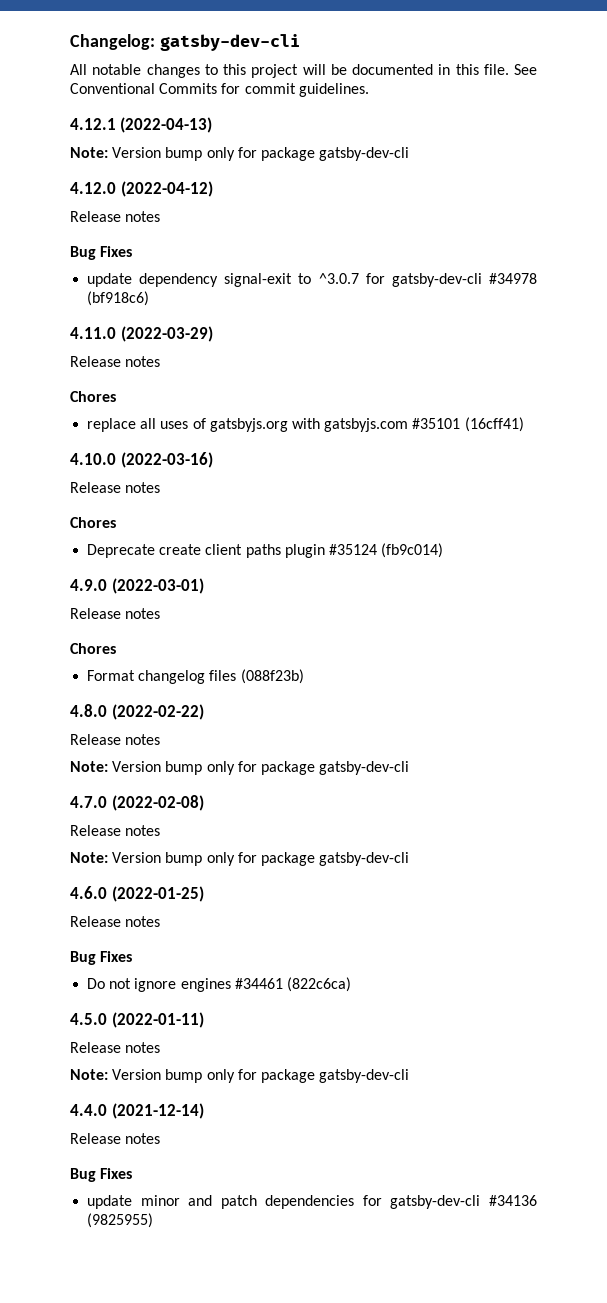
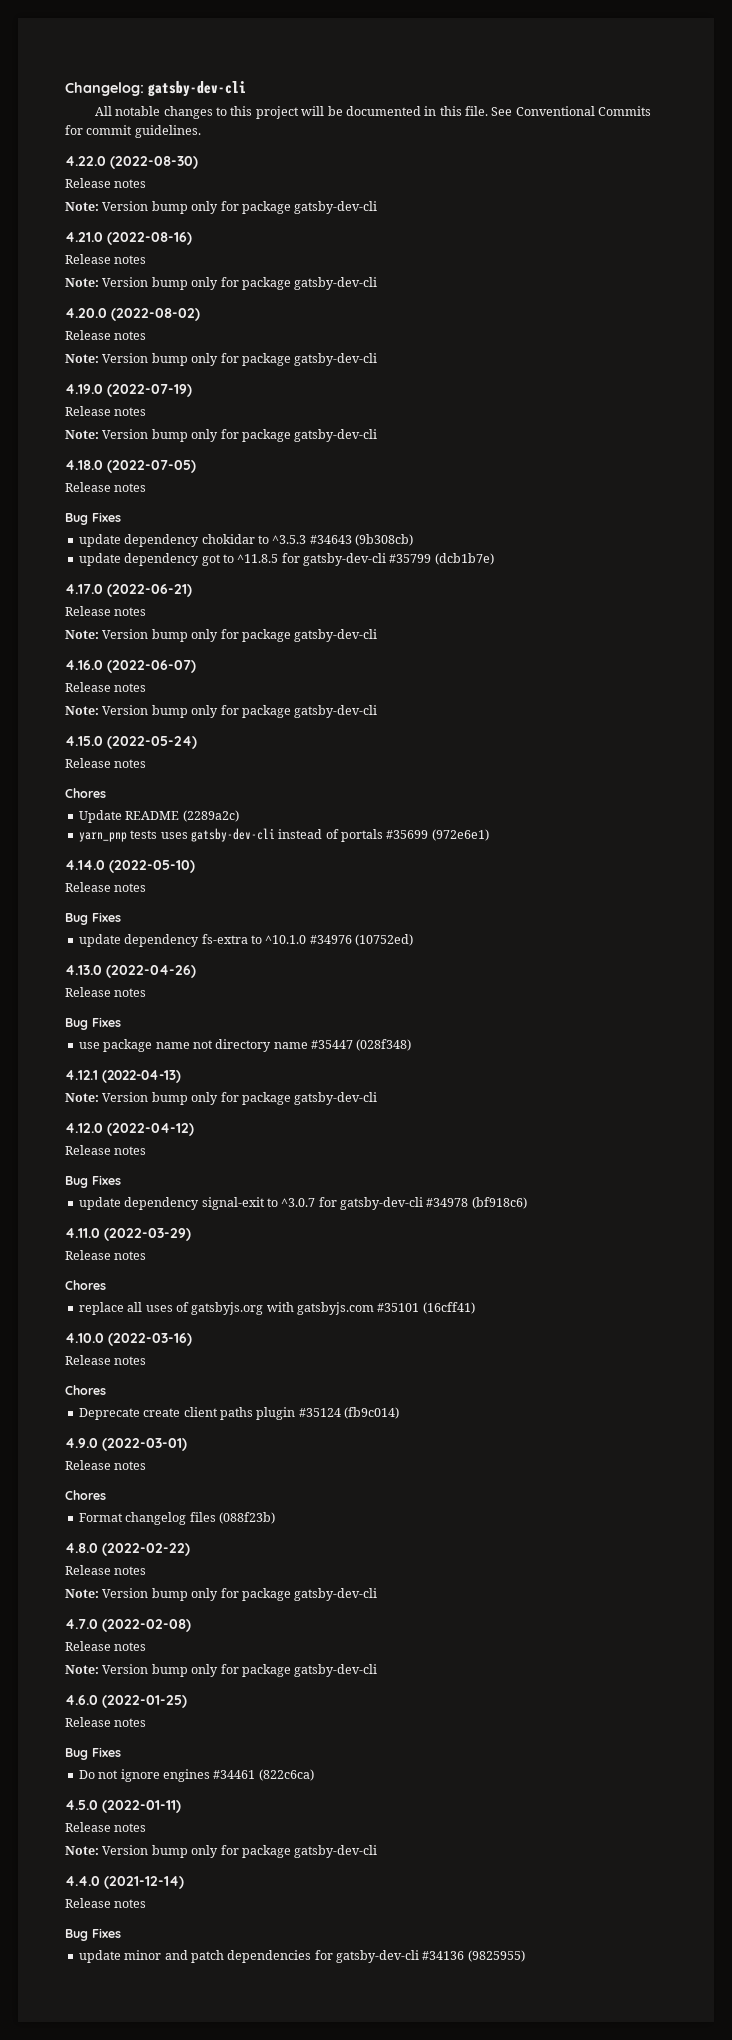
(369, 90) none -> [65,156,198,169] [65,178,147,188] [65,201,378,214] [65,232,192,245] [65,254,147,264] [65,277,378,290] [65,308,200,321] [65,330,147,340] [65,353,378,366] [65,384,192,397] [65,406,147,416] [65,429,378,442] [65,460,196,473] [65,482,147,492] [65,512,121,525] [78,534,413,547] [78,553,494,566] [65,584,192,597] [65,606,147,616] [65,629,378,642] [65,660,196,673] [65,682,147,692] [65,705,378,718] [65,736,197,749] [65,758,147,768] [65,788,106,798] [78,810,239,823] [78,828,489,842] [65,860,195,873] [65,882,147,892] [65,912,121,925] [78,934,413,947] [65,965,196,978] [65,987,147,997] [65,1017,121,1030] [78,1039,412,1052] // 4.22.0 (2022-08-30) // Release notes // Note: Version bump only for package gatsby-dev-cli // 4.21.0 (2022-08-16) // Release notes // Note: Version bump only for package gatsby-dev-cli // 4.20.0 (2022-08-02) // Release notes // Note: Version bump only for package gatsby-dev-cli // 4.19.0 (2022-07-19) // Release notes // Note: Version bump only for package gatsby-dev-cli // 4.18.0 (2022-07-05) // Release notes // Bug Fixes // update dependency chokidar to ^3.5.3 #34643 (9b308cb) // update dependency got to ^11.8.5 for gatsby-dev-cli #35799 (dcb1b7e) // 4.17.0 (2022-06-21) // Release notes // Note: Version bump only for package gatsby-dev-cli // 4.16.0 (2022-06-07) // Release notes // Note: Version bump only for package gatsby-dev-cli // 4.15.0 (2022-05-24) // Release notes // Chores // Update README (2289a2c) // yarn_pnp tests uses gatsby-dev-cli instead of portals #35699 (972e6e1) // 4.14.0 (2022-05-10) // Release notes // Bug Fixes // update dependency fs-extra to ^10.1.0 #34976 (10752ed) // 4.13.0 (2022-04-26) // Release notes // Bug Fixes // use package name not directory name #35447 (028f348)

